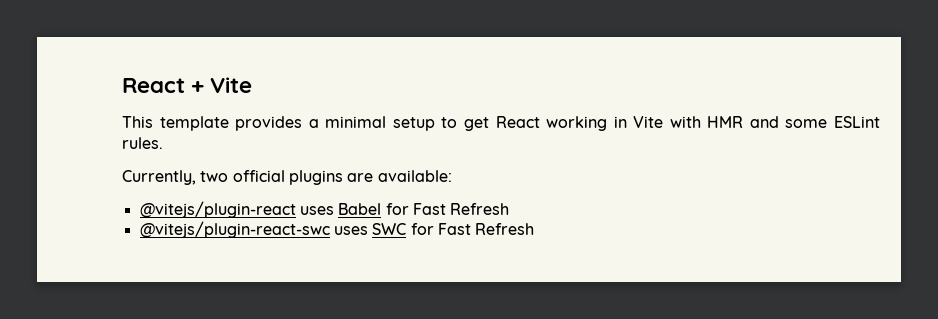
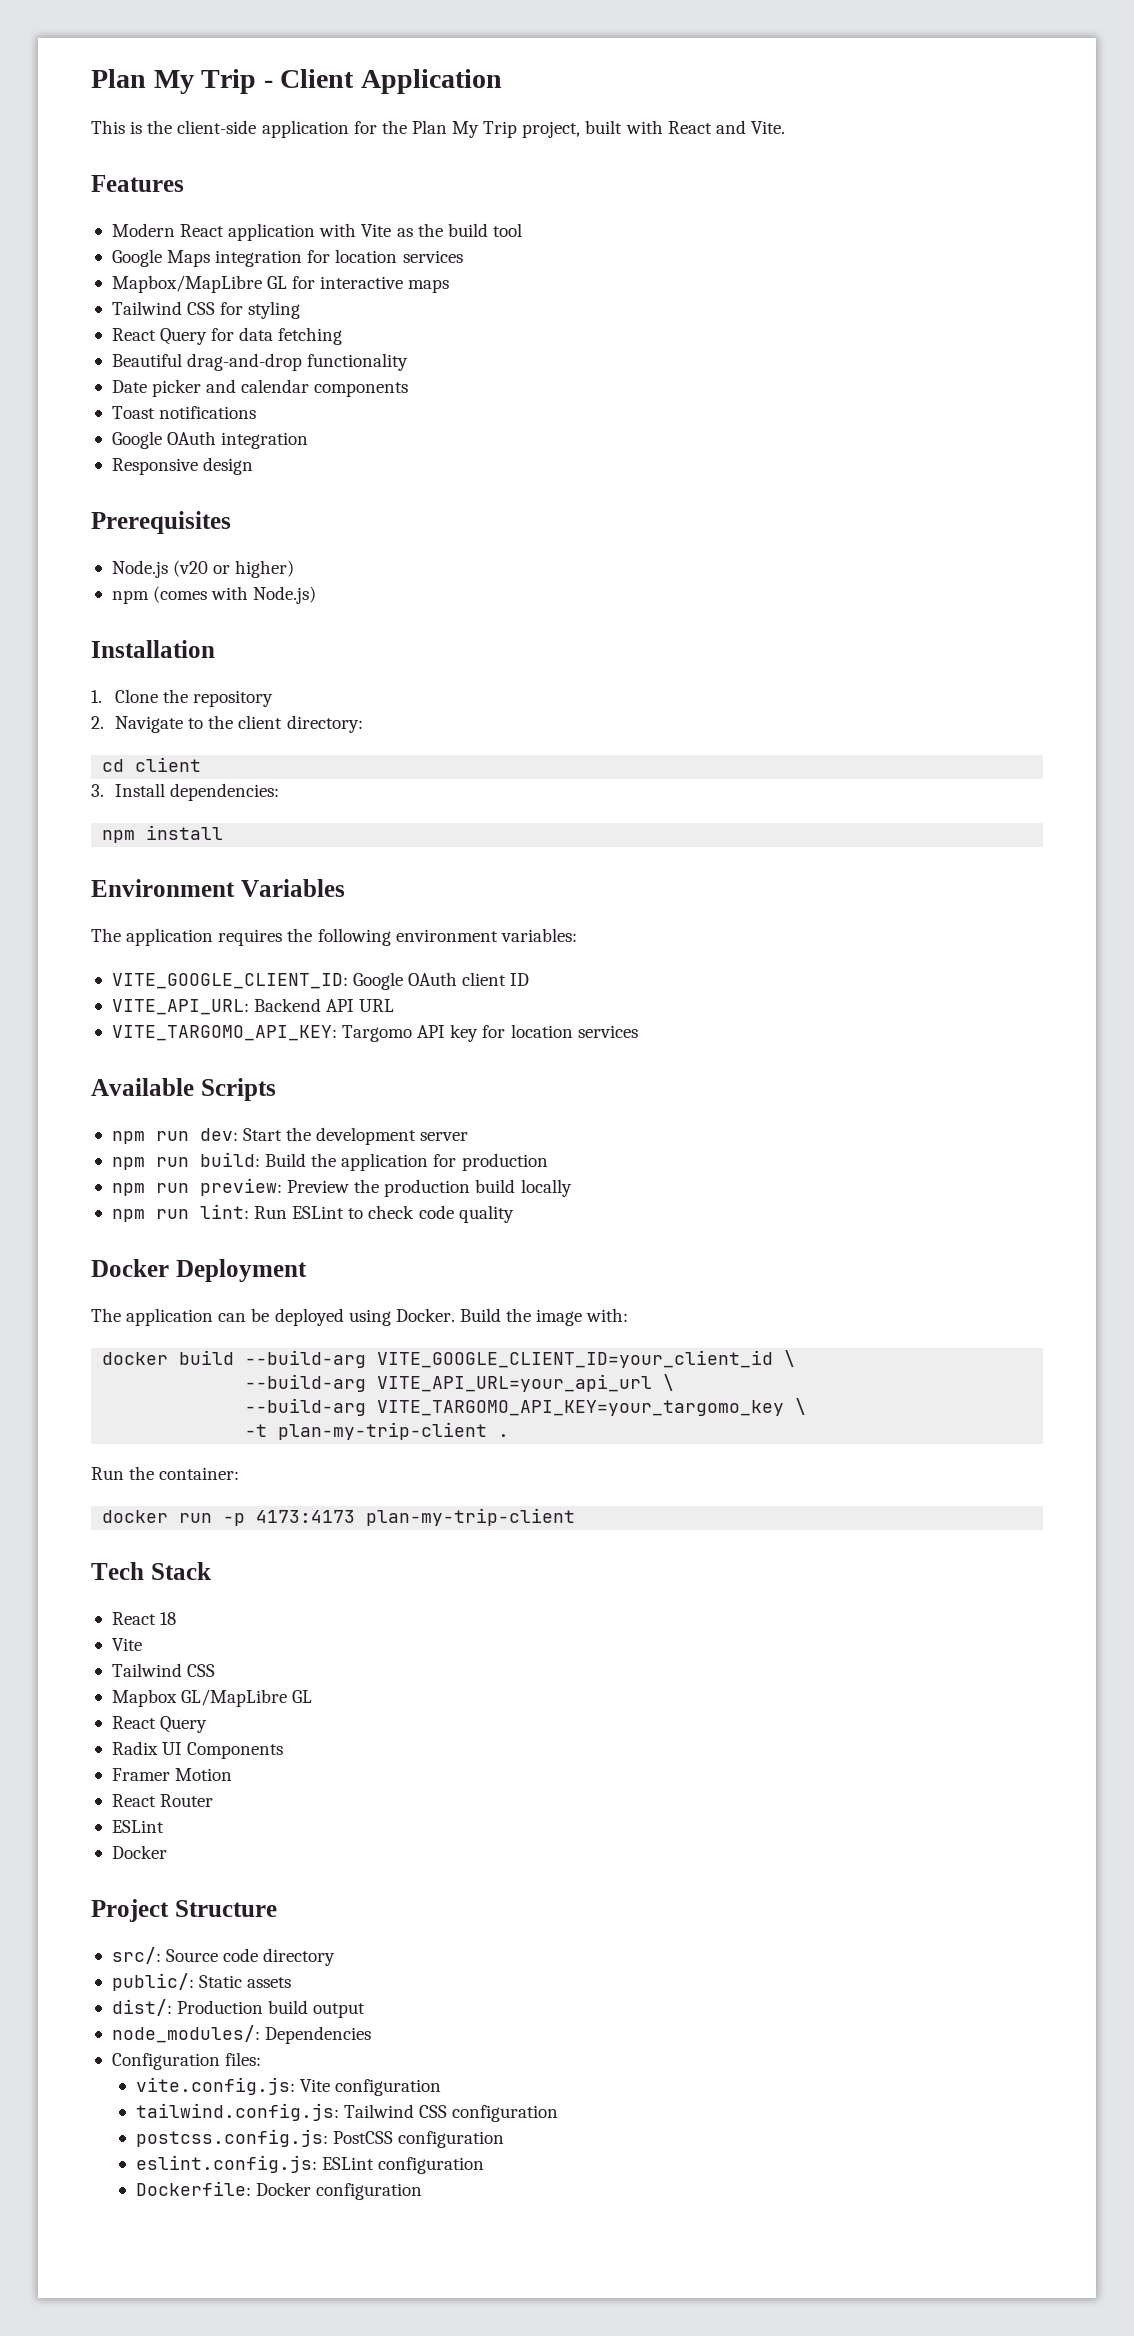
[122,77,253,93] [122,116,880,131] [122,137,163,149] [122,170,452,185] [139,201,510,218] [139,221,535,238] React + Vite // This template provides a minimal setup to get React working in Vite with HMR and some ESLint rules. // Currently, two official plugins are available: // @vitejs/plugin-react uses Babel for Fast Refresh // @vitejs/plugin-react-swc uses SWC for Fast Refresh -> [91,69,502,94] [91,120,785,138] [91,175,184,192] [111,223,522,241] [111,249,463,267] [111,275,450,293] [111,301,301,319] [111,327,343,345] [111,353,409,371] [111,379,409,397] [111,406,257,419] [111,431,309,449] [111,457,254,475] [91,511,231,534] [111,560,295,578] [111,586,317,604] [91,640,215,658] [91,689,274,707] [91,715,363,733] [102,757,202,772] [91,783,280,801] [102,825,224,843] [91,879,345,897] [91,928,577,946] [111,972,530,990] [111,998,395,1015] [111,1024,638,1042] [91,1078,276,1101] [111,1127,469,1145] [111,1152,548,1171] [111,1178,572,1197] [111,1204,514,1223] [91,1259,307,1282] [91,1308,629,1326] [102,1350,796,1368] [245,1374,675,1392] [245,1398,807,1416] [245,1422,510,1440] [91,1466,240,1480] [102,1508,576,1526] [91,1562,211,1580] [111,1612,177,1625] [111,1638,142,1651] [111,1663,216,1677] [111,1689,313,1707] [111,1716,208,1733] [111,1741,284,1759] [111,1768,233,1781] [111,1794,214,1807] [111,1820,164,1833] [111,1845,167,1859] [91,1899,277,1922] [111,1947,336,1966] [111,1973,292,1991] [111,1999,366,2018] [111,2025,372,2044] [111,2052,262,2070] [135,2077,442,2096] [135,2103,559,2122] [135,2129,505,2148] [135,2155,485,2174] [135,2181,423,2200] Plan My Trip - Client Application // This is the client-side application for the Plan My Trip project, built with React and Vite. // Features // Modern React application with Vite as the build tool // Google Maps integration for location services // Mapbox/MapLibre GL for interactive maps // Tailwind CSS for styling // React Query for data fetching // Beautiful drag-and-drop functionality // Date picker and calendar components // Toast notifications // Google OAuth integration // Responsive design // Prerequisites // Node.js (v20 or higher) // npm (comes with Node.js) // Installation // 1. Clone the repository // 2. Navigate to the client directory: // cd client // 3. Install dependencies: // npm install // Environment Variables // The application requires the following environment variables: // VITE_GOOGLE_CLIENT_ID: Google OAuth client ID // VITE_API_URL: Backend API URL // VITE_TARGOMO_API_KEY: Targomo API key for location services // Available Scripts // npm run dev: Start the development server // npm run build: Build the application for production // npm run preview: Preview the production build locally // npm run lint: Run ESLint to check code quality // Docker Deployment // The application can be deployed using Docker. Build the image with: // docker build --build-arg VITE_GOOGLE_CLIENT_ID=your_client_id \ // --build-arg VITE_API_URL=your_api_url \ // --build-arg VITE_TARGOMO_API_KEY=your_targomo_key \ // -t plan-my-trip-client . // Run the container: // docker run -p 4173:4173 plan-my-trip-client // Tech Stack // React 18 // Vite // Tailwind CSS // Mapbox GL/MapLibre GL // React Query // Radix UI Components // Framer Motion // React Router // ESLint // Docker // Project Structure // src/: Source code directory // public/: Static assets // dist/: Production build output // node_modules/: Dependencies // Configuration files: // vite.config.js: Vite configuration // tailwind.config.js: Tailwind CSS configuration // postcss.config.js: PostCSS configuration // eslint.config.js: ESLint configuration // Dockerfile: Docker configuration

